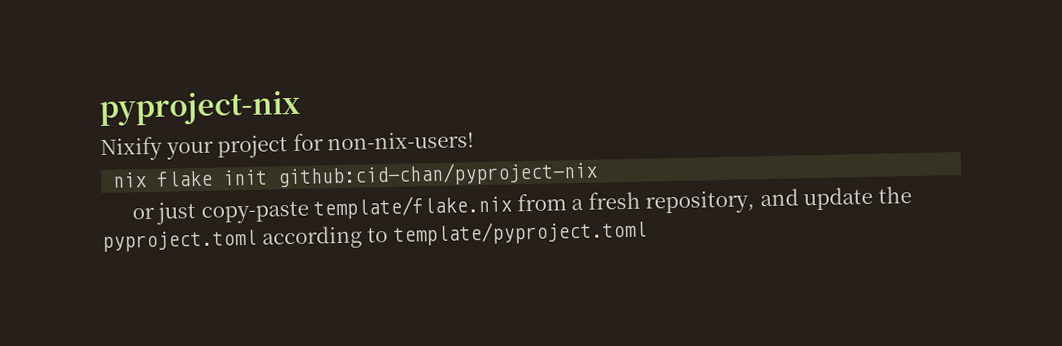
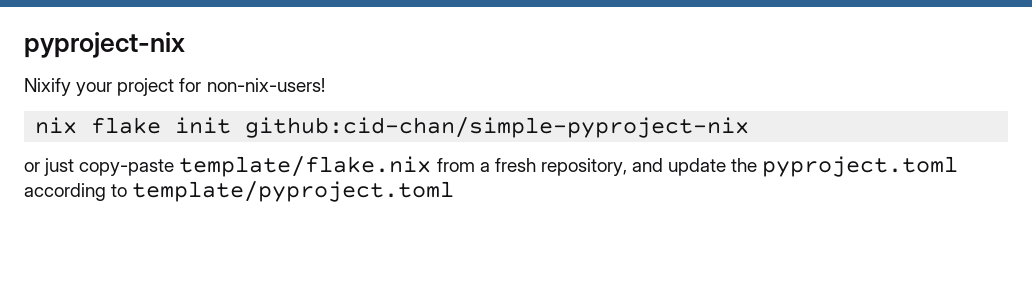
[277,160,599,189] github:cid-chan/pyproject-nix -> [245,117,750,138] github:cid-chan/simple-pyproject-nix

